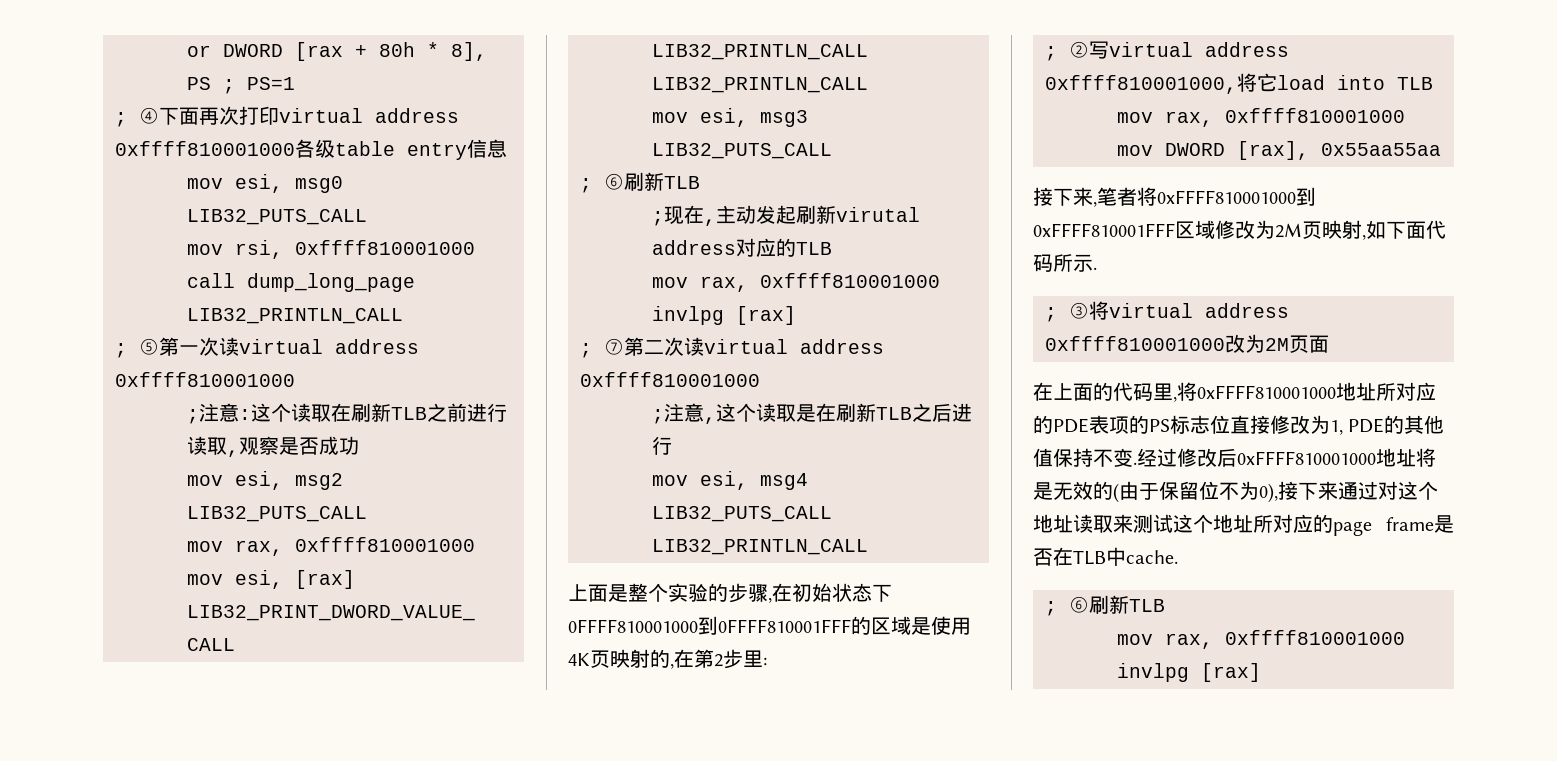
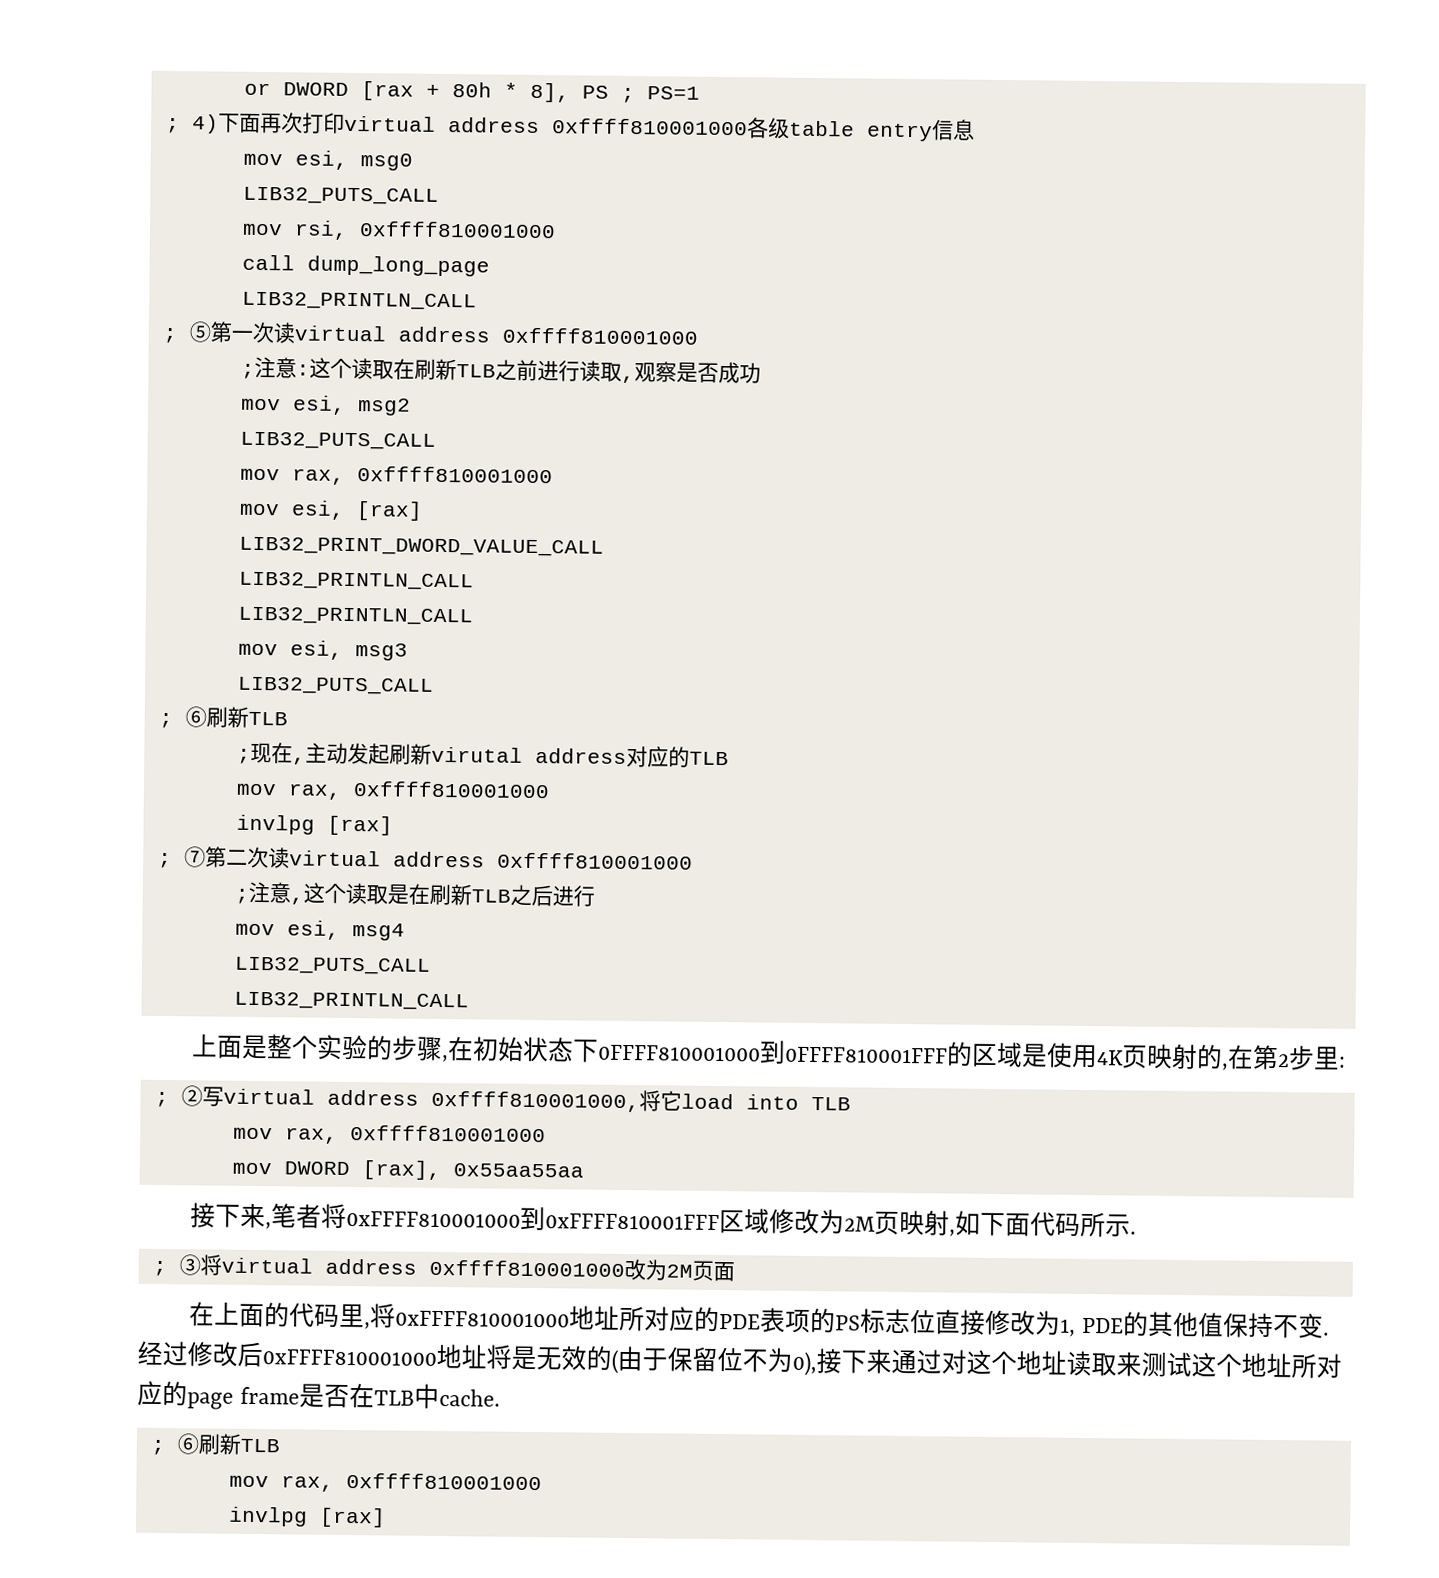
[139,107,159,124] ④ -> [191,114,219,134] 4)

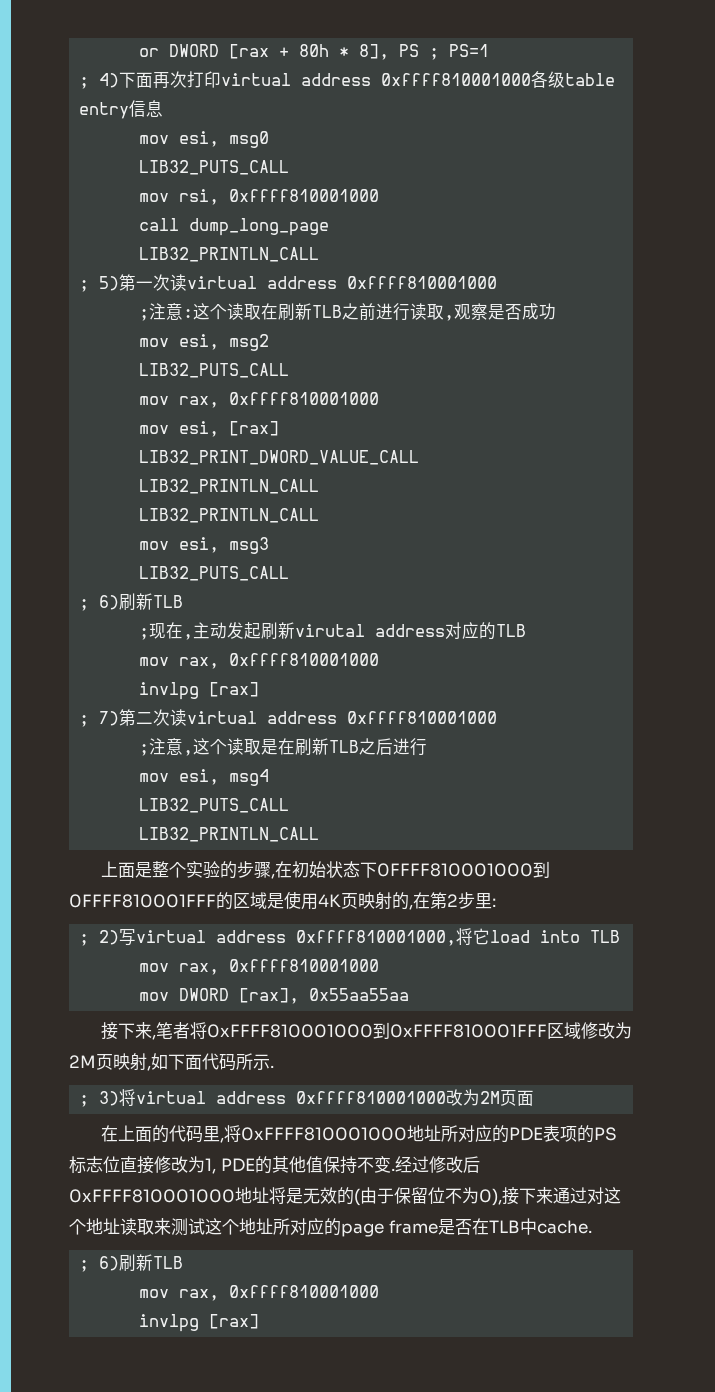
[188,321,212,343] ⑤ -> [99,276,120,291] 5)
[184,706,207,728] ⑥ -> [99,595,120,610] 6)
[183,846,206,868] ⑦ -> [99,711,120,726] 7)
[180,1085,203,1107] ② -> [99,930,120,945] 2)
[178,1254,201,1276] ③ -> [99,1091,120,1106] 3)
[176,1433,199,1455] ⑥ -> [99,1256,120,1271] 6)

